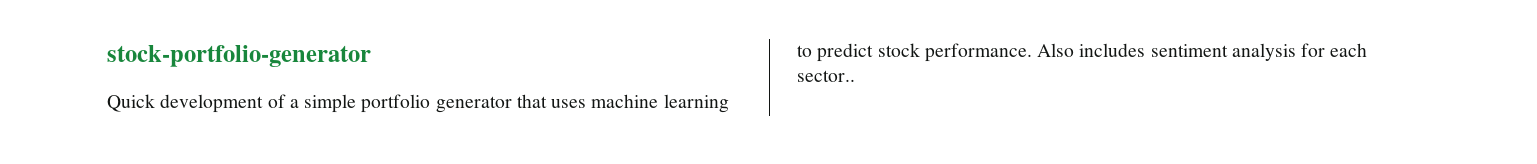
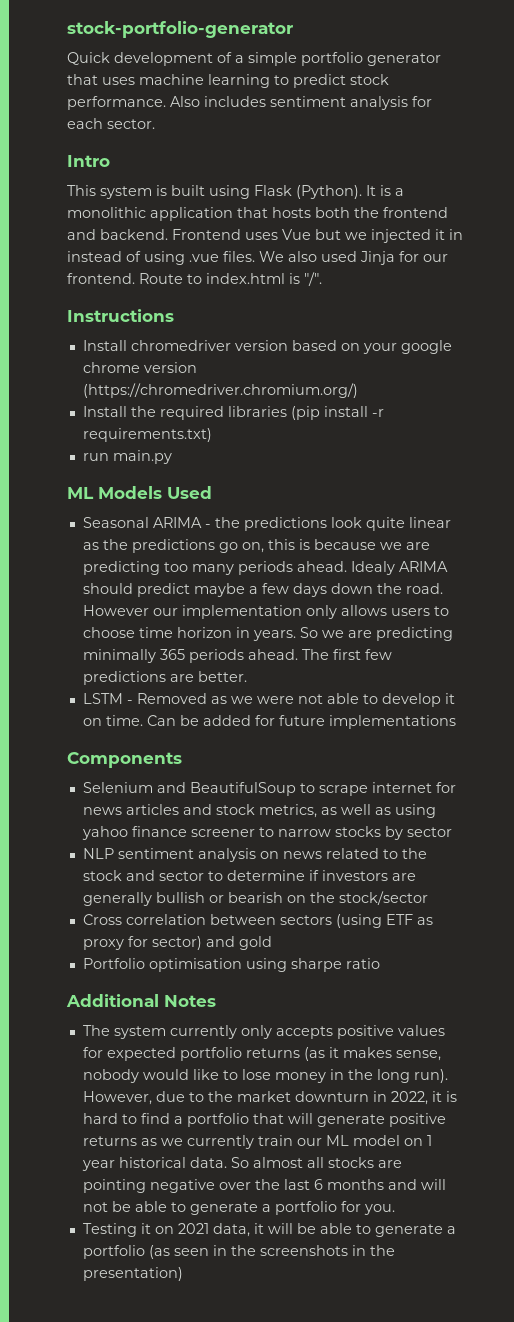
[797,70,855,82] sector.. -> [107,119,155,129] [67,155,110,167] [67,185,404,199] [67,207,448,221] [67,229,463,243] [67,251,448,265] [67,272,322,286] [67,309,174,322] [82,340,452,354] [82,362,197,373] [82,383,358,398] [82,406,384,420] [82,428,212,442] [82,450,172,464] [67,486,212,499] [82,517,451,531] [82,539,430,553] [82,561,448,575] [82,583,443,597] [82,605,449,619] [82,627,453,641] [82,649,392,663] [82,671,247,685] [82,693,455,707] [82,715,456,729] [67,752,182,768] [82,782,456,796] [82,804,436,818] [81,826,452,840] [82,848,427,862] [82,870,416,881] [82,891,428,906] [82,914,433,928] [82,936,272,950] [82,958,380,972] [66,994,216,1007] [82,1025,445,1039] [82,1047,441,1061] [82,1069,448,1083] [82,1091,457,1105] [82,1113,446,1127] [82,1135,432,1149] [81,1157,402,1171] [82,1179,446,1193] [82,1201,395,1215] [82,1223,456,1237] [82,1245,395,1259] [82,1267,183,1281] sector. // Intro // This system is built using Flask (Python). It is a monolithic application that hosts both the frontend and backend. Frontend uses Vue but we injected it in instead of using .vue files. We also used Jinja for our frontend. Route to index.html is "/". // Instructions // Install chromedriver version based on your google chrome version (https://chromedriver.chromium.org/) // Install the required libraries (pip install -r requirements.txt) // run main.py // ML Models Used // Seasonal ARIMA - the predictions look quite linear as the predictions go on, this is because we are predicting too many periods ahead. Idealy ARIMA should predict maybe a few days down the road. However our implementation only allows users to choose time horizon in years. So we are predicting minimally 365 periods ahead. The first few predictions are better. // LSTM - Removed as we were not able to develop it on time. Can be added for future implementations // Components // Selenium and BeautifulSoup to scrape internet for news articles and stock metrics, as well as using yahoo finance screener to narrow stocks by sector // NLP sentiment analysis on news related to the stock and sector to determine if investors are generally bullish or bearish on the stock/sector // Cross correlation between sectors (using ETF as proxy for sector) and gold // Portfolio optimisation using sharpe ratio // Additional Notes // The system currently only accepts positive values for expected portfolio returns (as it makes sense, nobody would like to lose money in the long run). However, due to the market downturn in 2022, it is hard to find a portfolio that will generate positive returns as we currently train our ML model on 1 year historical data. So almost all stocks are pointing negative over the last 6 months and will not be able to generate a portfolio for you. // Testing it on 2021 data, it will be able to generate a portfolio (as seen in the screenshots in the presentation)

